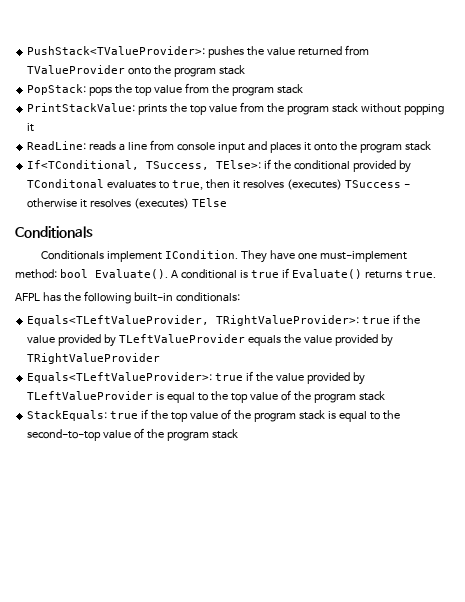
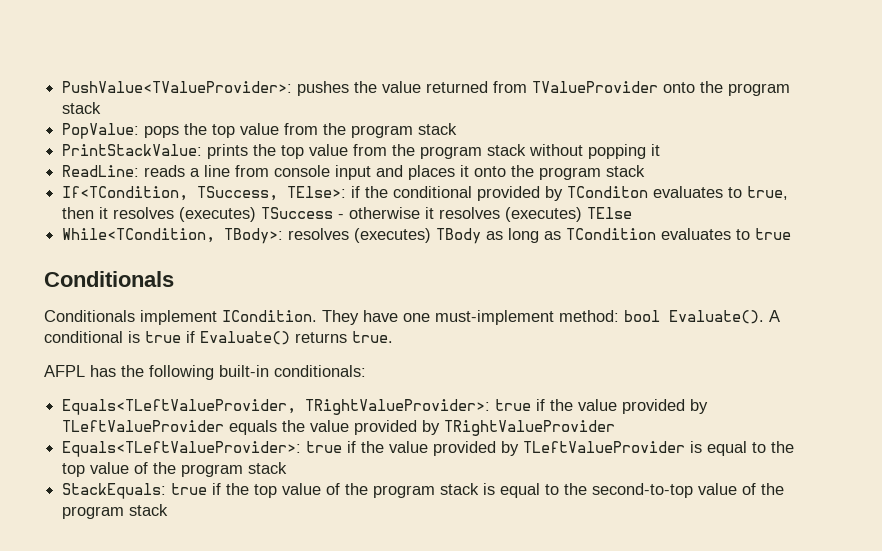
[27,46,206,55] PushStack<TValueProvider>: -> [62,81,293,93] PushValue<TValueProvider>:
[27,84,87,95] PopStack: -> [62,123,140,139] PopValue:
[27,160,140,170] If<TConditional, -> [62,186,189,201] If<TCondition,
[27,179,105,188] TConditonal -> [567,186,649,198] TConditon
(227, 202) none -> [62,228,792,244] // While<TCondition, TBody>: resolves (executes) TBody as long as TCondition evaluates to true

